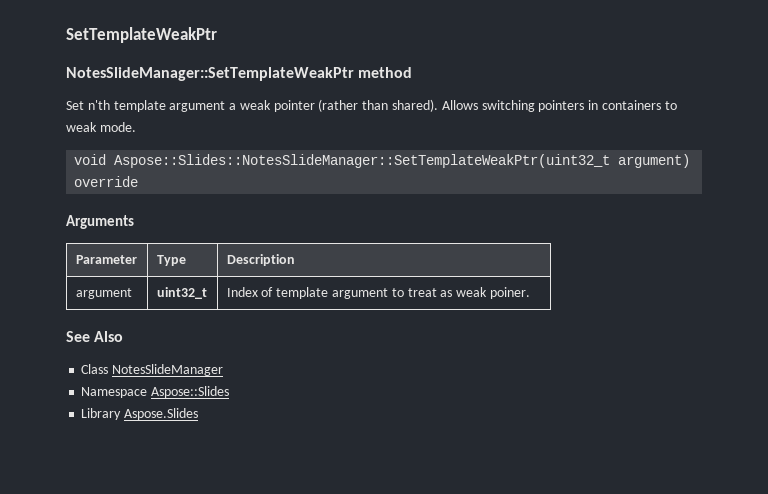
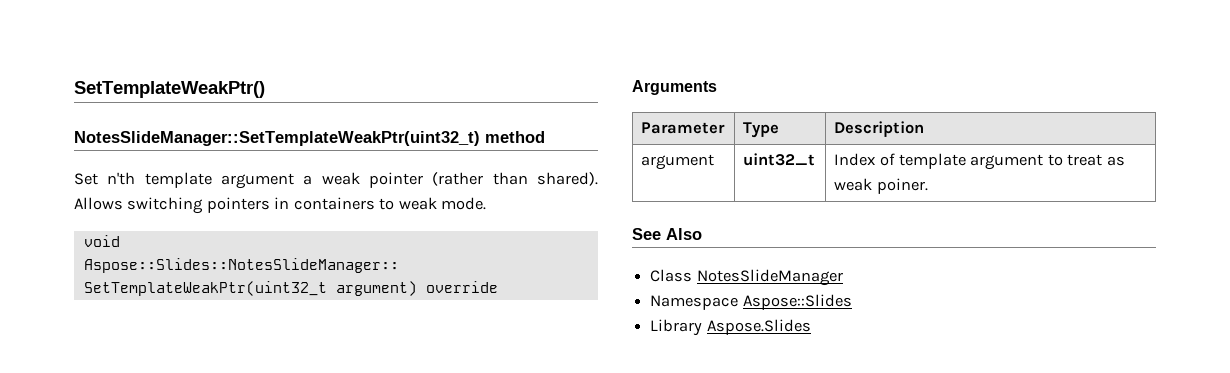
[66,27,217,43] [66,67,354,81] SetTemplateWeakPtr // NotesSlideManager::SetTemplateWeakPtr -> [74,81,265,98] [74,131,480,146] SetTemplateWeakPtr() // NotesSlideManager::SetTemplateWeakPtr(uint32_t)

